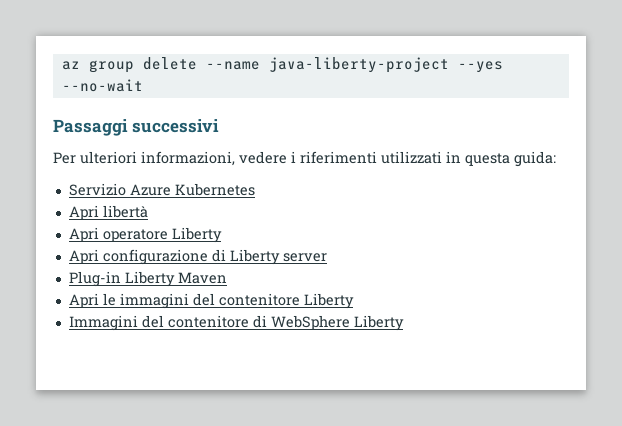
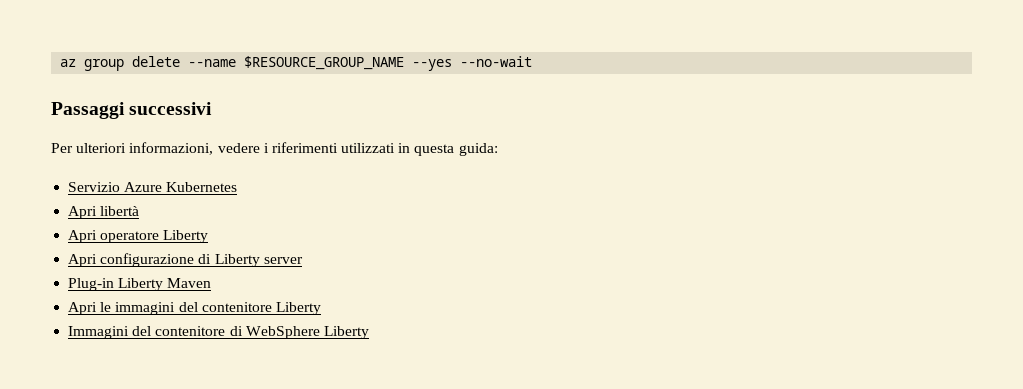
[268,57,449,73] java-liberty-project -> [244,56,405,70] $RESOURCE_GROUP_NAME

